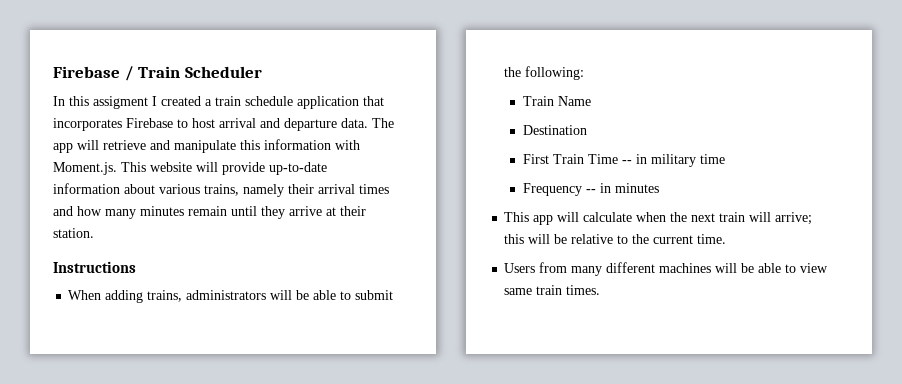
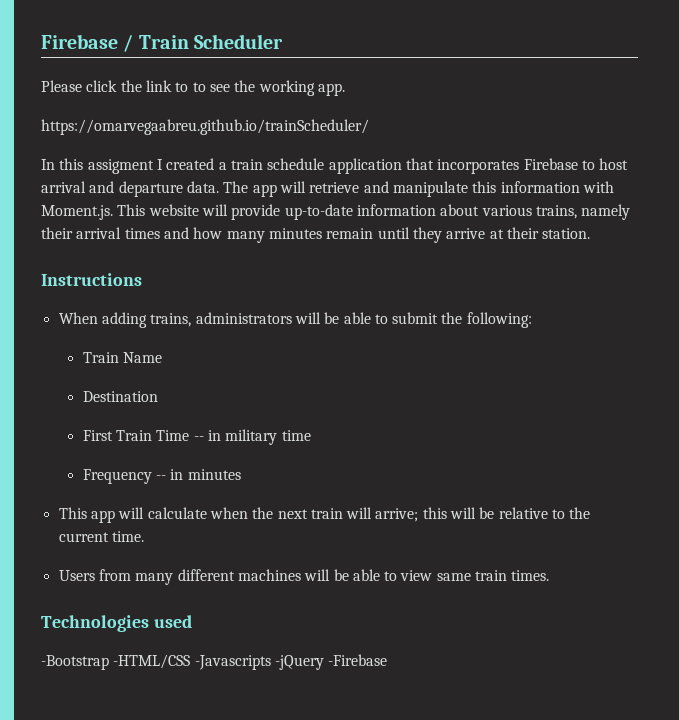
(262, 72) none -> [41,80,345,96] [41,119,369,135] // Please click the link to to see the working app. // https://omarvegaabreu.github.io/trainScheduler/
(601, 290) none -> [41,615,192,632] [41,654,388,670] // Technologies used // -Bootstrap -HTML/CSS -Javascripts -jQuery -Firebase

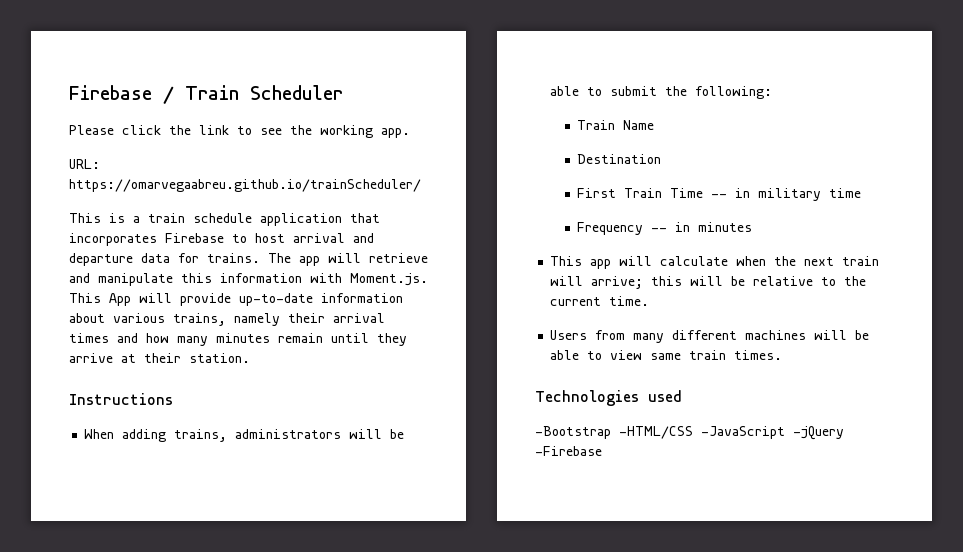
[192,82,206,92] to -> (252, 130) none
(345, 89) none -> [69,159,100,169] URL:
[41,158,215,174] In this assigment I created -> [69,213,125,223] This is
[186,181,219,193] data. -> [141,253,260,263] data for trains.
[148,204,199,216] website -> [109,293,131,306] App
[194,655,271,670] -Javascripts -> [701,426,785,439] -JavaScript

